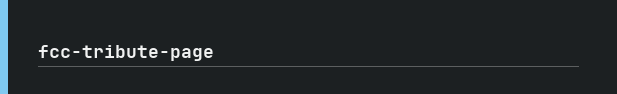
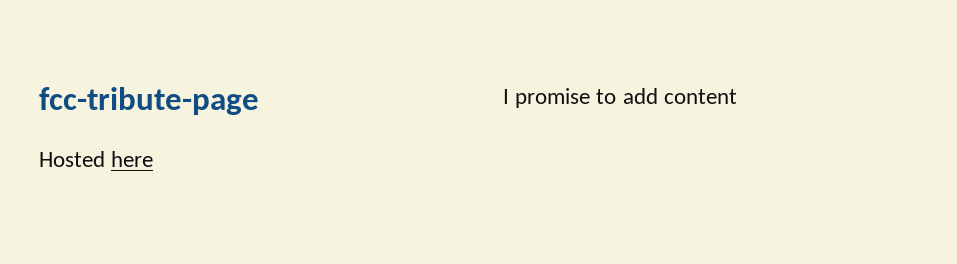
(214, 53) none -> [39,151,154,167] [503,88,737,108] // Hosted here // I promise to add content

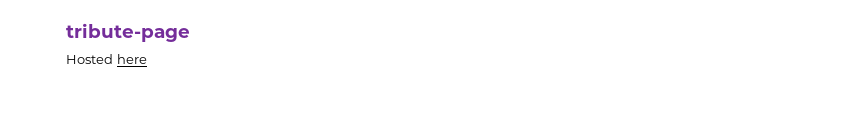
[39,87,259,115] fcc-tribute-page -> [66,23,190,42] tribute-page
[503,88,737,108] // I promise to add content -> (147, 59) none

